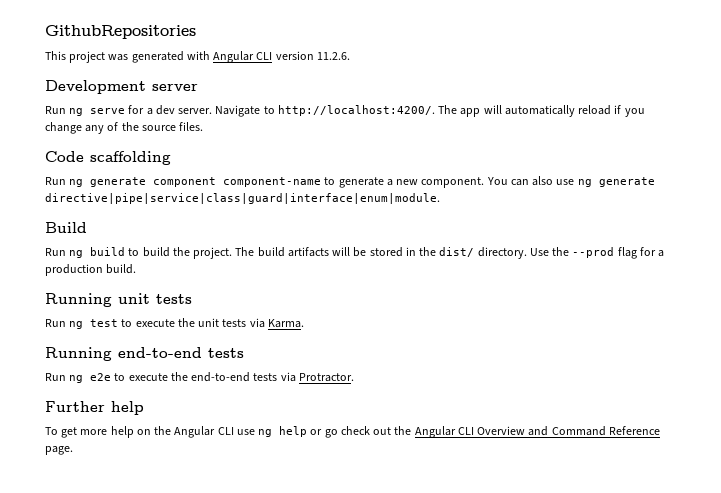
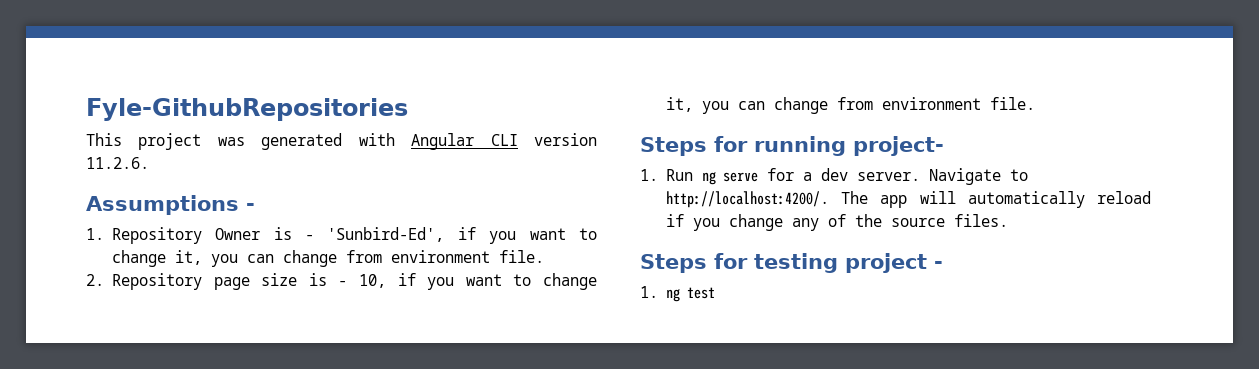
[45,25,196,39] GithubRepositories -> [86,98,408,121] Fyle-GithubRepositories
[45,80,198,94] Development server // -> [86,195,255,215] [86,227,597,244] [111,250,544,267] [86,273,597,290] [665,97,1035,114] [640,136,944,156] [640,169,658,181] Assumptions - // 1. Repository Owner is - 'Sunbird-Ed', if you want to change it, you can change from environment file. // 2. Repository page size is - 10, if you want to change it, you can change from environment file. // Steps for running project- // 1.
[45,151,171,165] [45,176,655,188] [45,193,440,204] [45,222,87,233] [45,247,665,259] [45,264,137,276] [45,293,192,307] [45,318,304,329] [45,347,244,361] [45,372,354,383] [45,401,144,415] [45,426,660,438] [45,446,73,455] Code scaffolding // Run ng generate component component-name to generate a new component. You can also use ng generate directive|pipe|service|class|guard|interface|enum|module. // Build // Run ng build to build the project. The build artifacts will be stored in the dist/ directory. Use the --prod flag for a production build. // Running unit tests // Run ng test to execute the unit tests via Karma. // Running end-to-end tests // Run ng e2e to execute the end-to-end tests via Protractor. // Further help // To get more help on the Angular CLI use ng help or go check out the Angular CLI Overview and Command Reference page. -> [640,253,943,273] [640,286,715,302] Steps for testing project - // 1. ng test

